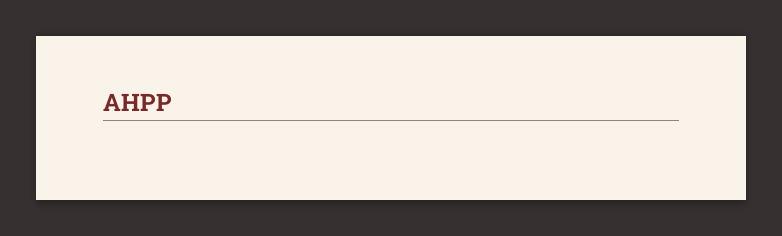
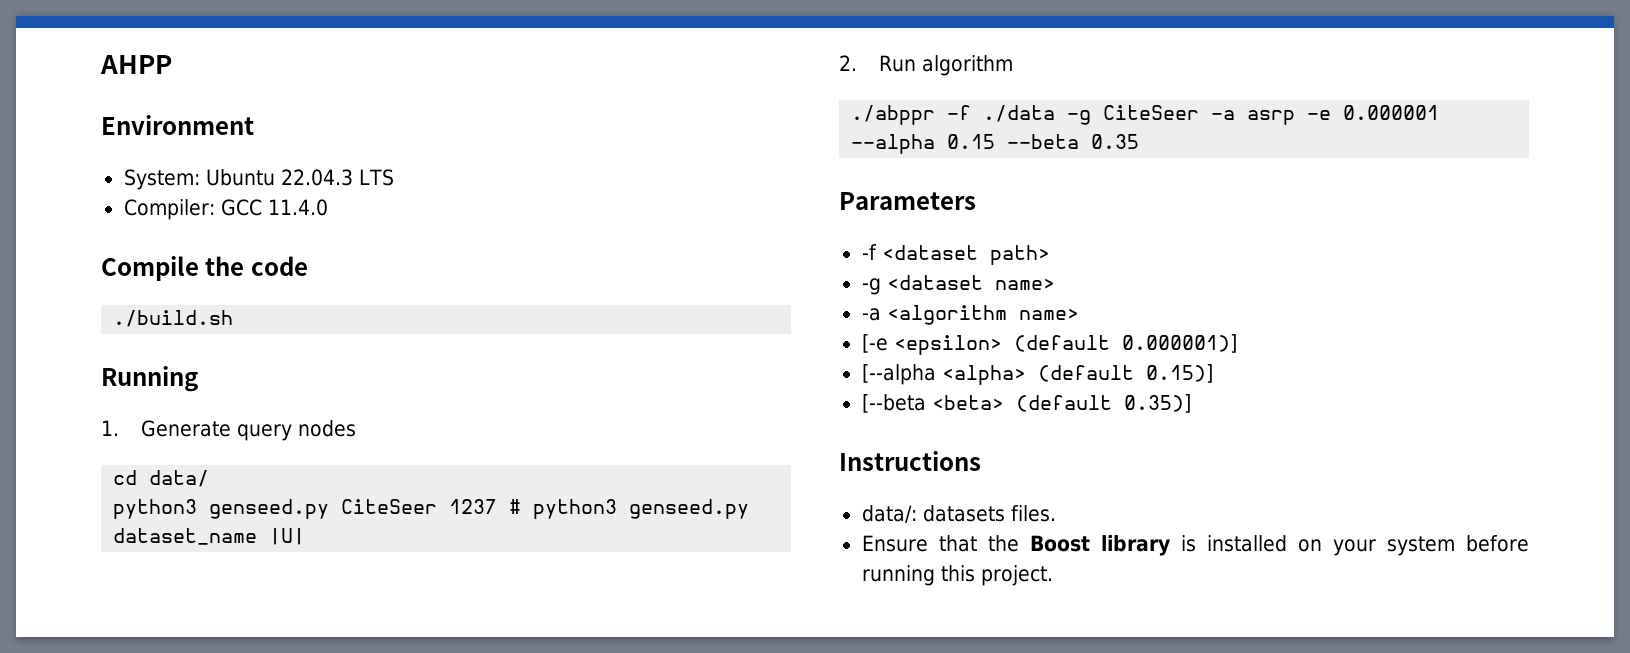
(172, 102) none -> [101,115,254,135] [123,169,394,190] [123,199,328,220] [101,256,308,281] [113,310,234,327] [101,366,198,392] [101,420,357,441] [113,470,210,487] [113,499,750,519] [113,528,306,545] [839,55,1014,76] [851,105,1440,125] [851,134,1140,154] [839,192,976,210] [861,244,1050,265] [861,275,1055,295] [861,305,1079,325] [861,334,1237,355] [861,364,1213,385] [861,394,1191,413] [839,451,981,471] [861,505,1056,523] [861,535,1529,556] [861,565,1053,586] // Environment // System: Ubuntu 22.04.3 LTS // Compiler: GCC 11.4.0 // Compile the code // ./build.sh // Running // 1. Generate query nodes // cd data/ // python3 genseed.py CiteSeer 1237 # python3 genseed.py dataset_name |U| // 2. Run algorithm // ./abppr -f ./data -g CiteSeer -a asrp -e 0.000001 --alpha 0.15 --beta 0.35 // Parameters // -f <dataset path> // -g <dataset name> // -a <algorithm name> // [-e <epsilon> (default 0.000001)] // [--alpha <alpha> (default 0.15)] // [--beta <beta> (default 0.35)] // Instructions // data/: datasets files. // Ensure that the Boost library is installed on your system before running this project.

